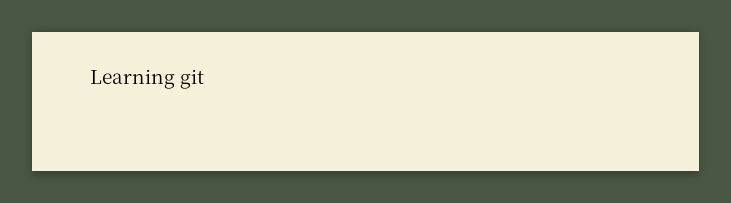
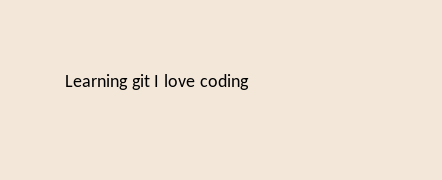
(205, 79) none -> [154,74,249,90] I love coding

